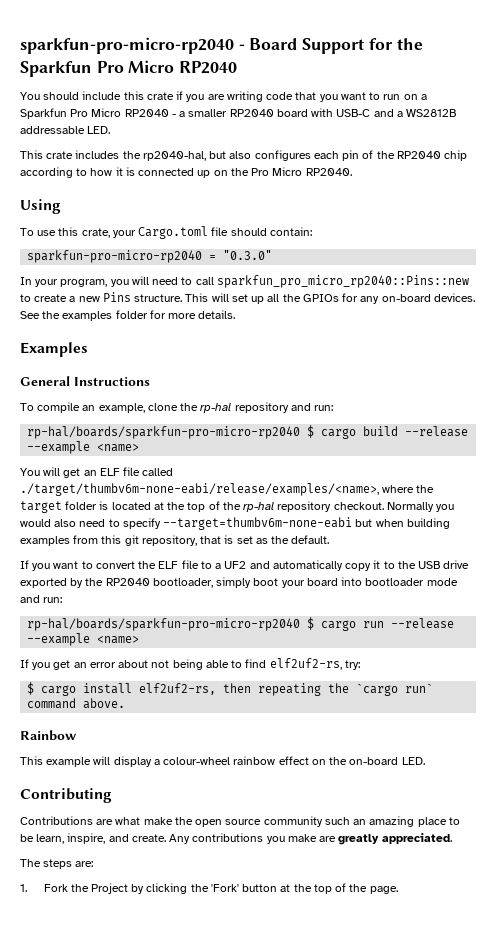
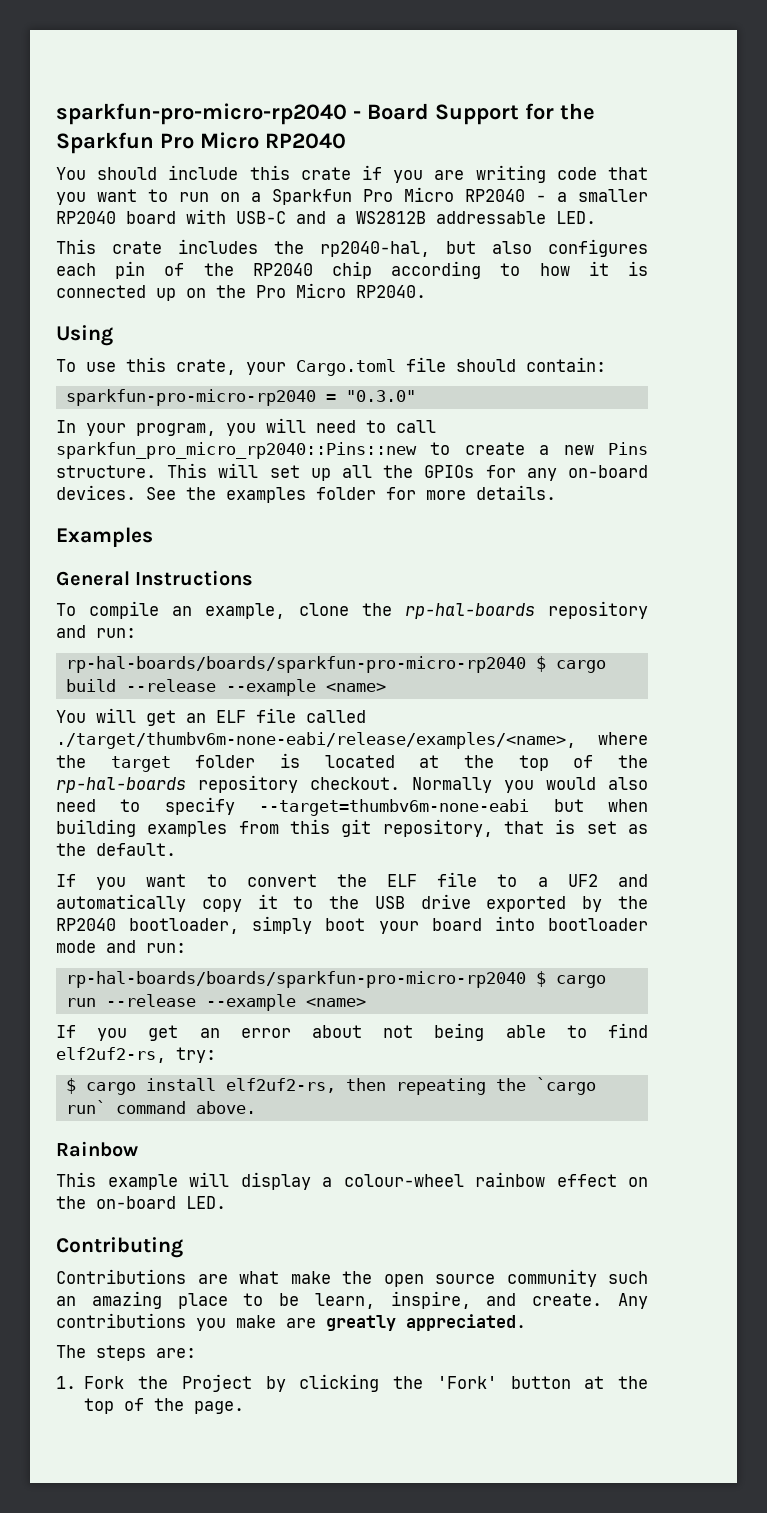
[200,403,232,413] rp-hal -> [404,603,535,619] rp-hal-boards
[27,426,301,439] rp-hal/boards/sparkfun-pro-micro-rp2040 -> [65,656,526,673] rp-hal-boards/boards/sparkfun-pro-micro-rp2040
[243,502,275,512] rp-hal -> [56,777,186,793] rp-hal-boards
[27,618,301,631] rp-hal/boards/sparkfun-pro-micro-rp2040 -> [65,971,526,988] rp-hal-boards/boards/sparkfun-pro-micro-rp2040

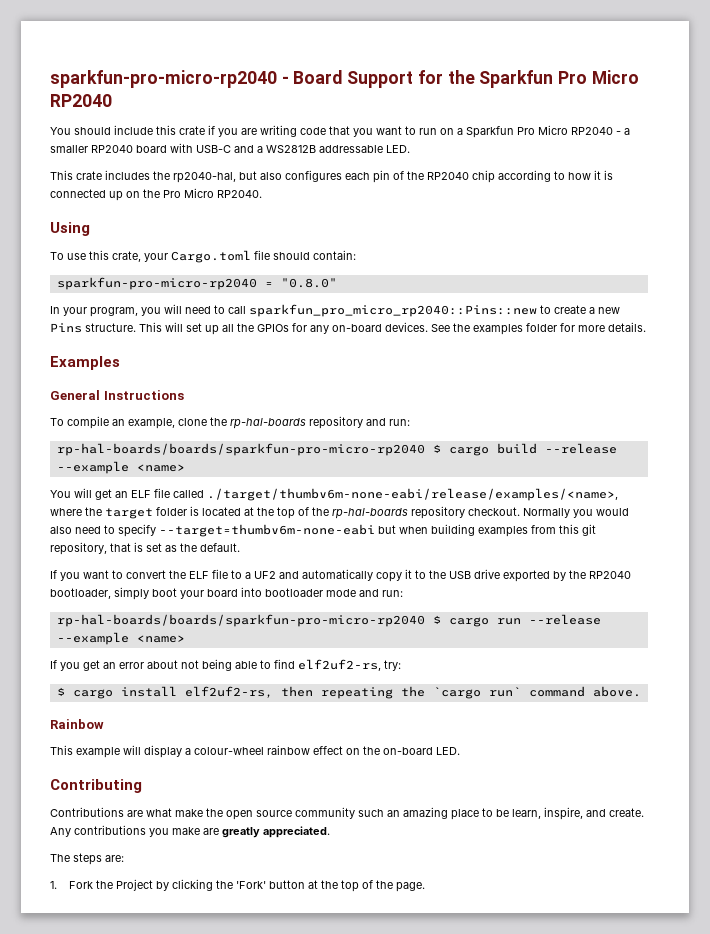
[345,390,416,402] "0.3.0" -> [280,278,337,288] "0.8.0"

